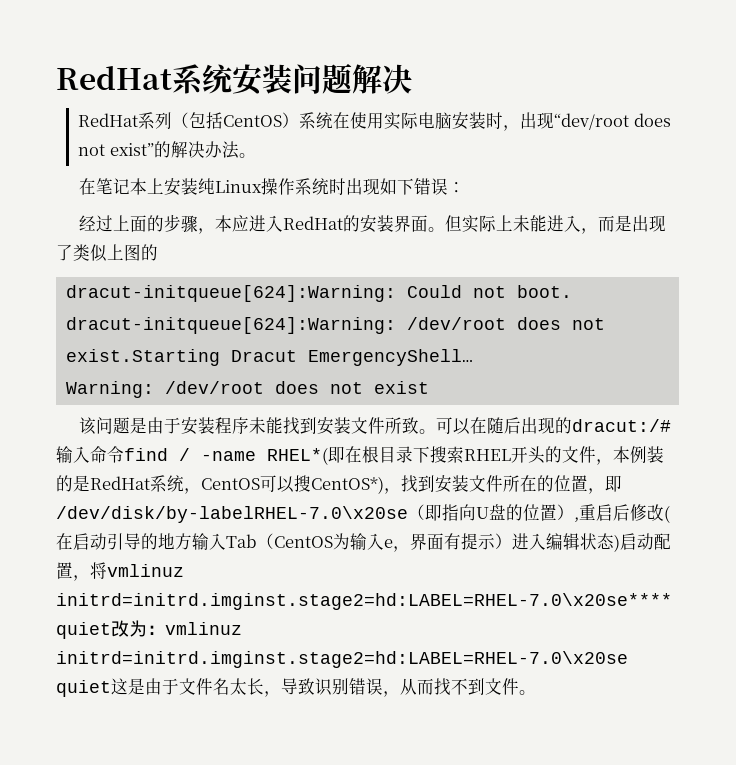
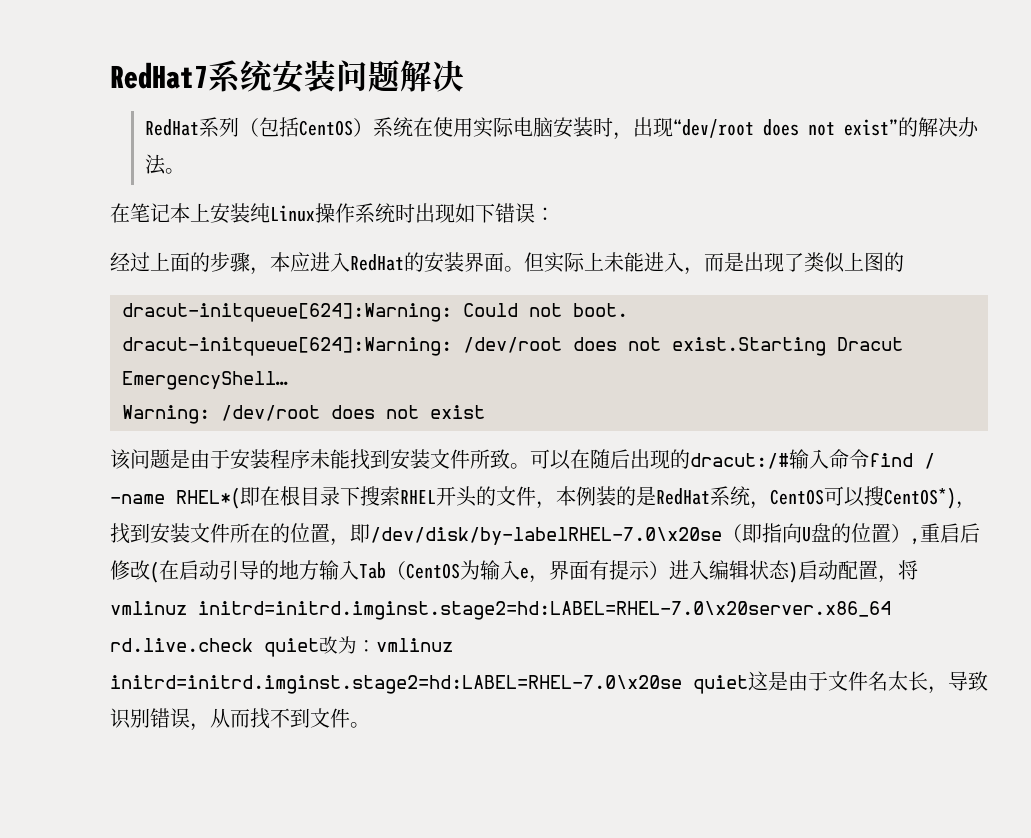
[56,66,172,90] RedHat -> [110,62,208,89] RedHat7
[56,593,672,610] initrd=initrd.imginst.stage2=hd:LABEL=RHEL-7.0\x20se**** -> [198,601,891,620] [110,638,253,652] initrd=initrd.imginst.stage2=hd:LABEL=RHEL-7.0\x20server.x86_64 rd.live.check

